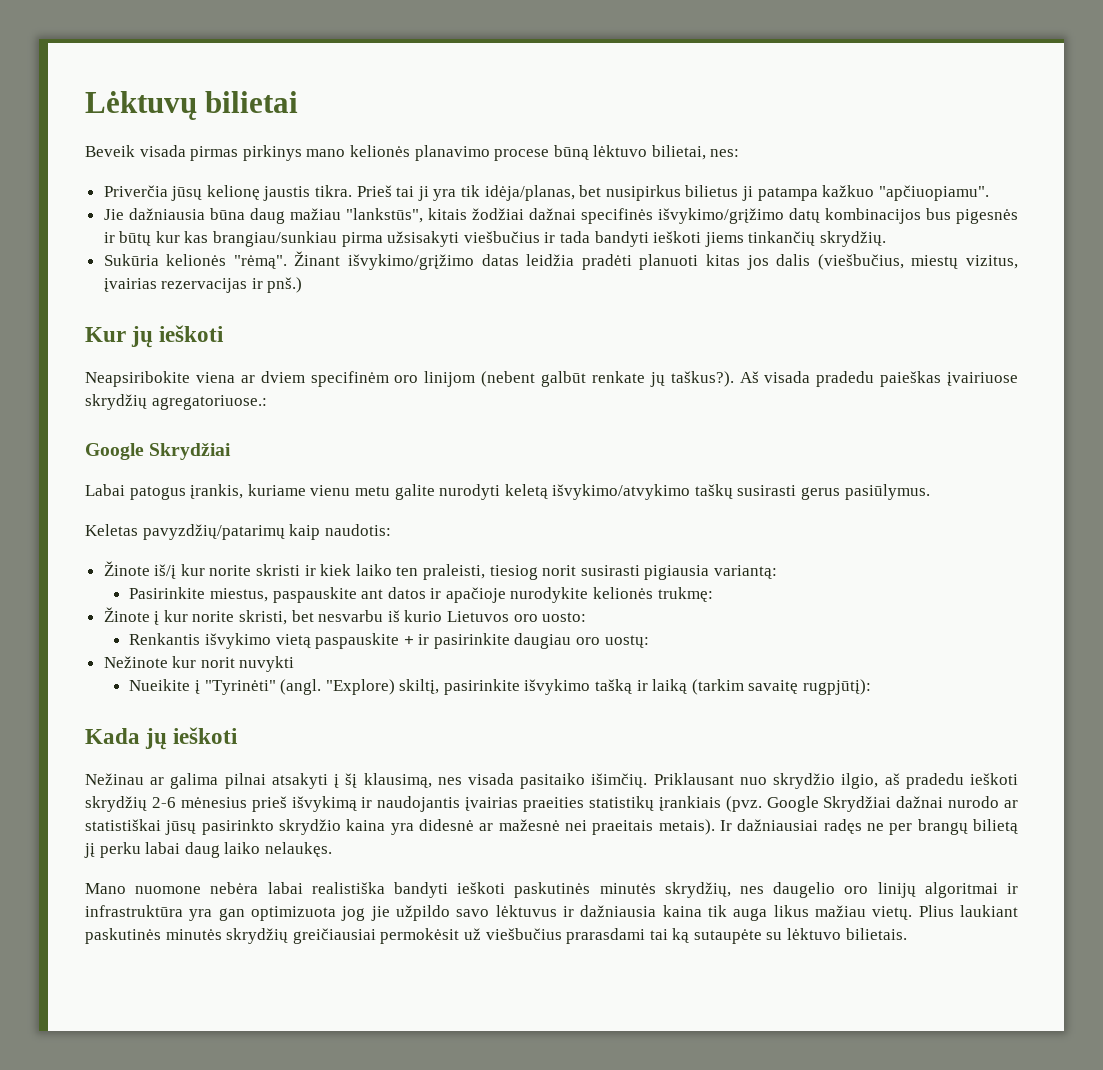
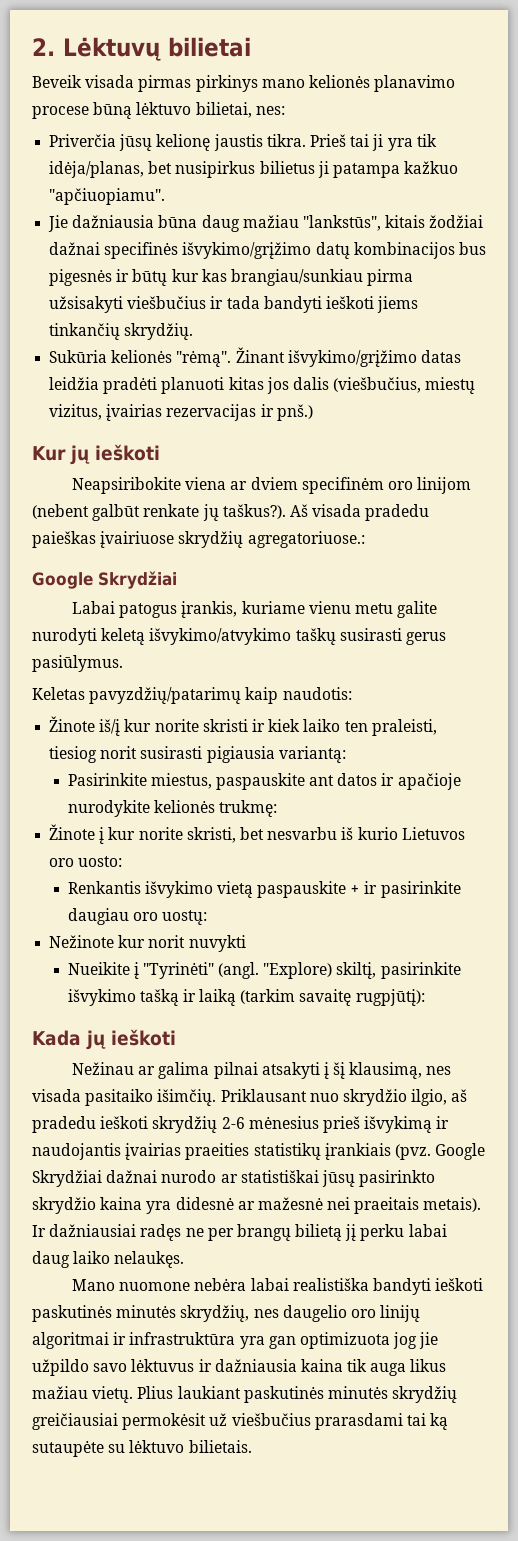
(85, 105) none -> [32,38,55,56] 2.

